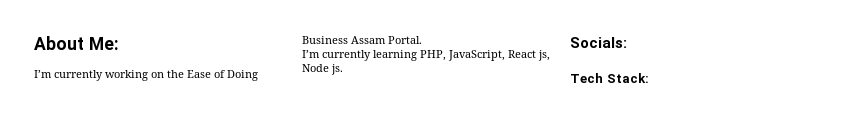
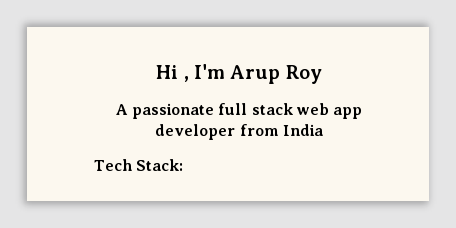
[34,36,119,50] [34,70,258,81] [302,36,422,44] [302,50,550,61] [302,64,343,75] [570,37,627,48] About Me: // I’m currently working on the Ease of Doing Business Assam Portal. // I’m currently learning PHP, JavaScript, React js, Node js. // Socials: -> [156,64,322,84] [115,103,363,119] [155,124,324,140] Hi , I'm Arup Roy // A passionate full stack web app developer from India

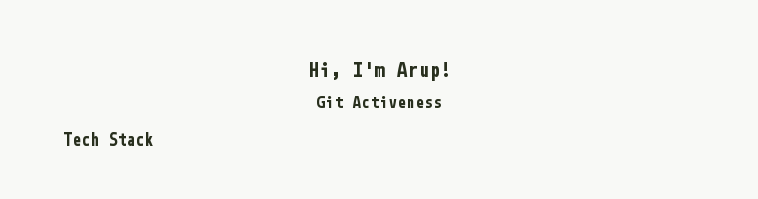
[156,64,322,84] [115,103,363,119] [155,124,324,140] Hi , I'm Arup Roy // A passionate full stack web app developer from India -> [307,62,451,81] [316,96,442,108] Hi, I'm Arup! // Git Activeness
[136,159,184,171] Stack: -> [108,132,153,146] Stack

